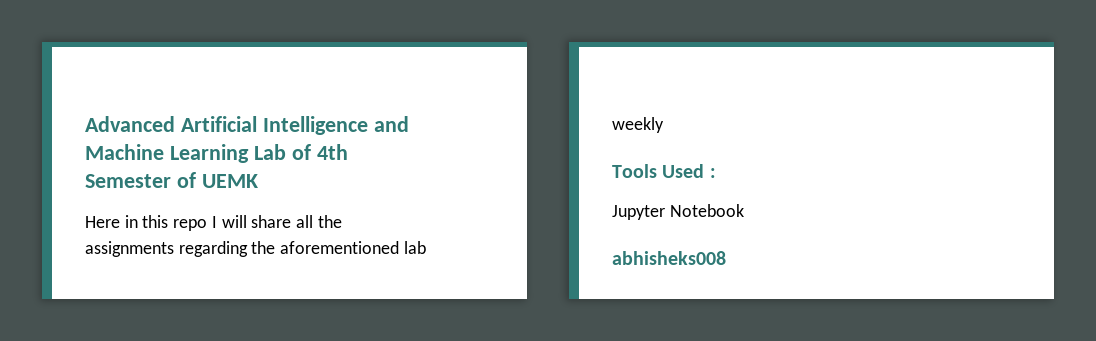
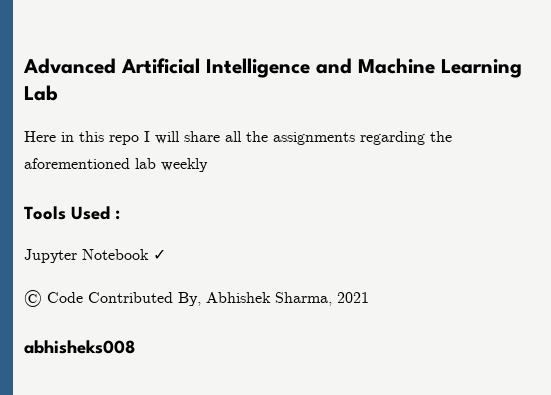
[291,144,348,160] [85,172,258,188] of 4th Semester of UEMK -> (58, 93) none
(744, 210) none -> [153,249,166,260] [24,290,369,307] ✓ // © Code Contributed By, Abhishek Sharma, 2021

